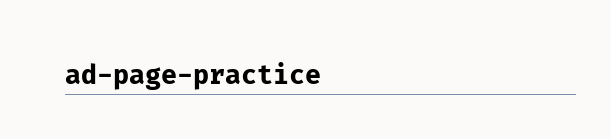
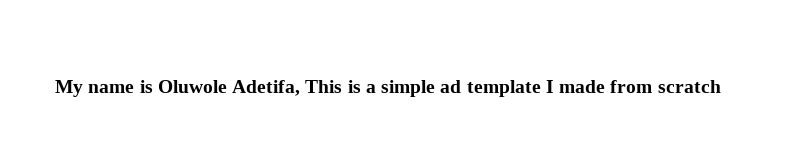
[65,62,321,90] ad-page-practice -> [55,80,721,97] My name is Oluwole Adetifa, This is a simple ad template I made from scratch

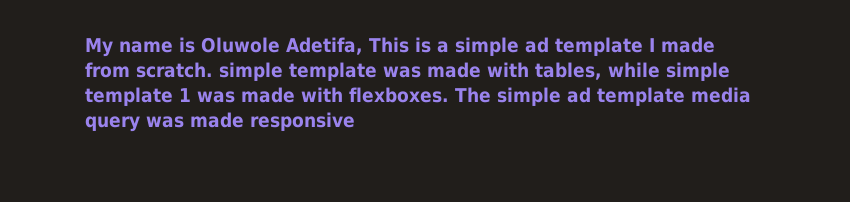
[657,80,721,93] scratch -> [136,62,730,81] [85,87,751,106] [85,112,355,132] scratch. simple template was made with tables, while simple template 1 was made with flexboxes. The simple ad template media query was made responsive

